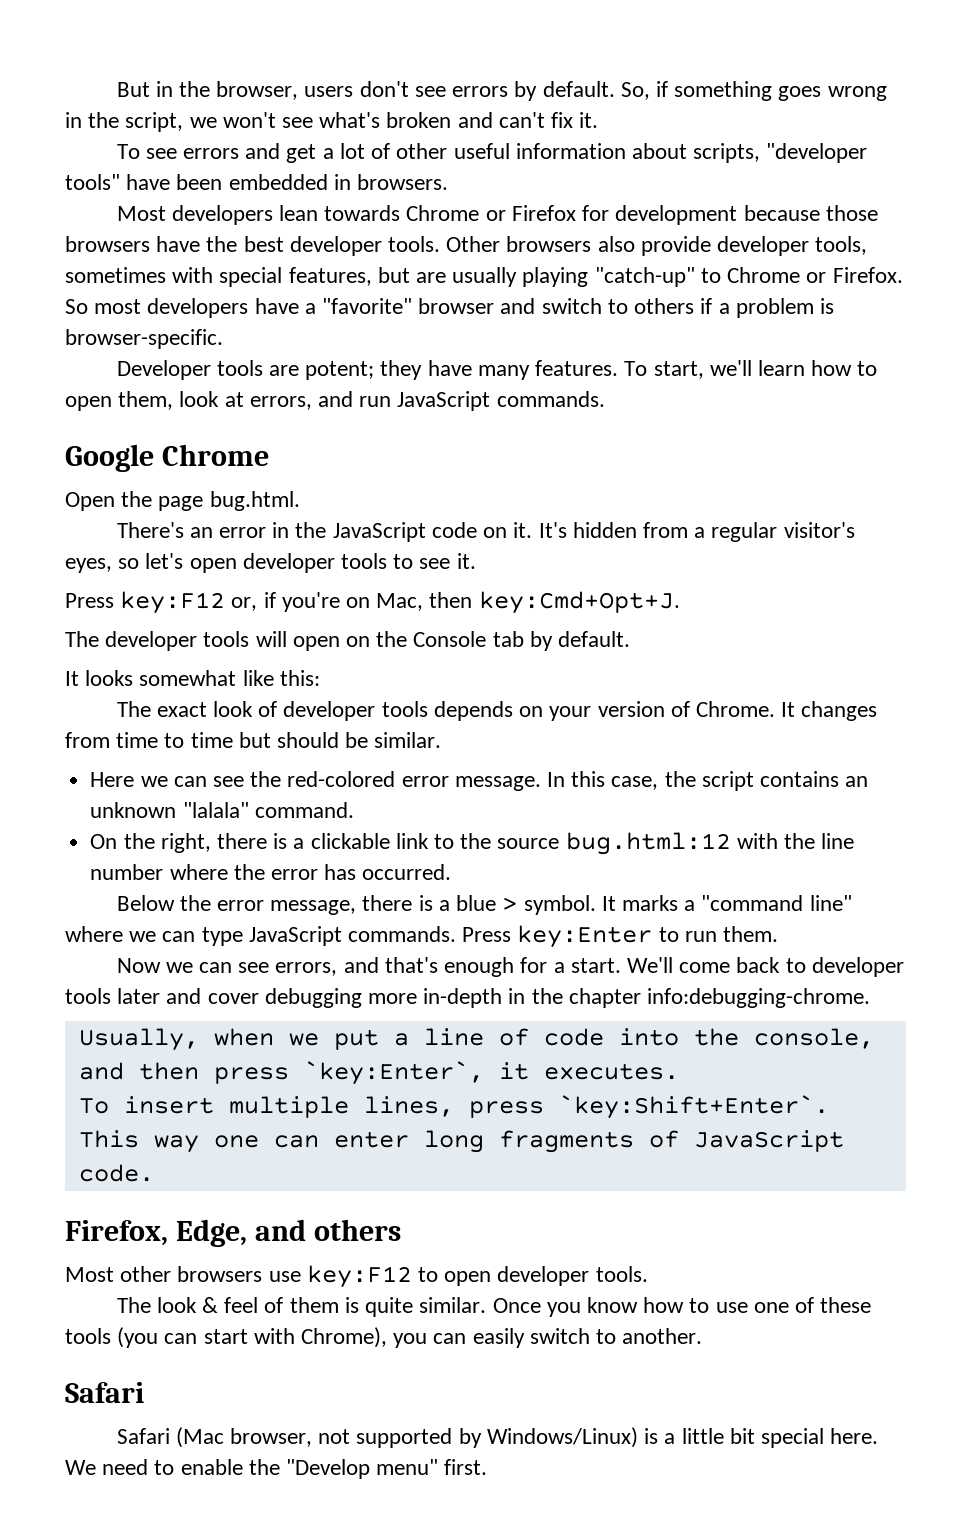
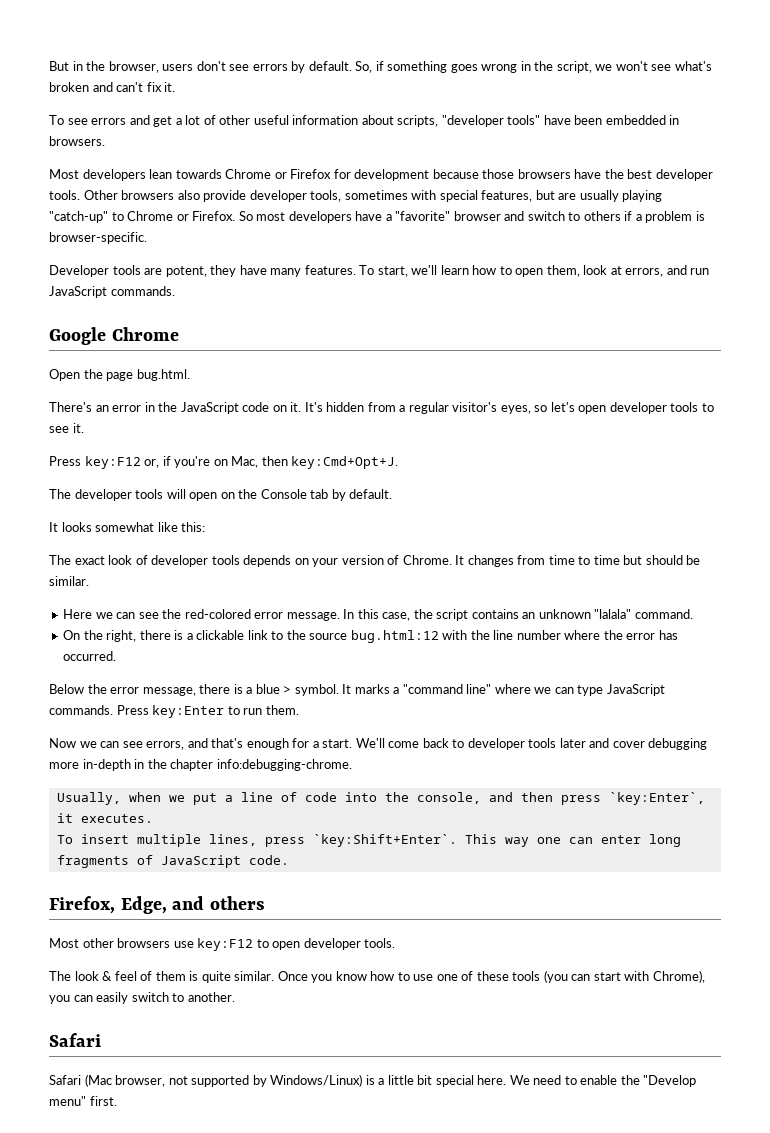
[305,361,375,380] potent; -> [165,266,207,277] potent,

